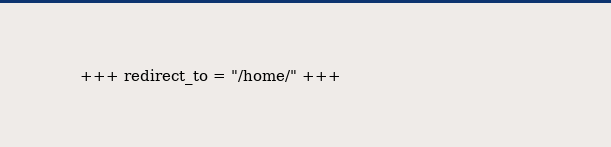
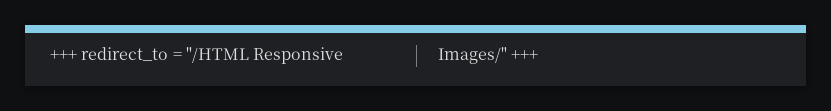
[231,70,297,82] "/home/" -> [185,47,507,64] "/HTML Responsive Images/"

